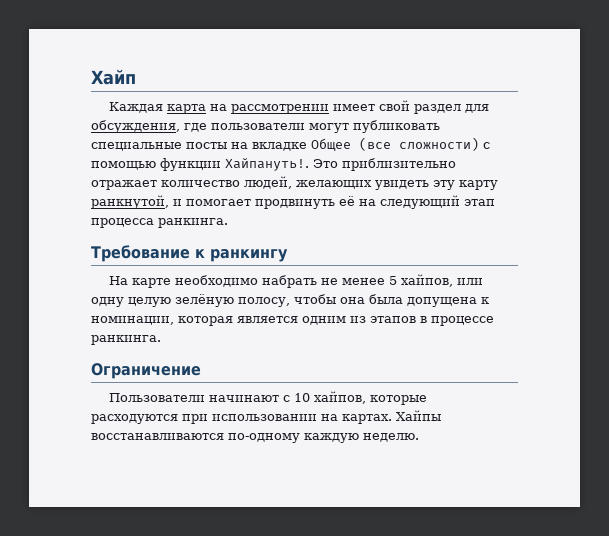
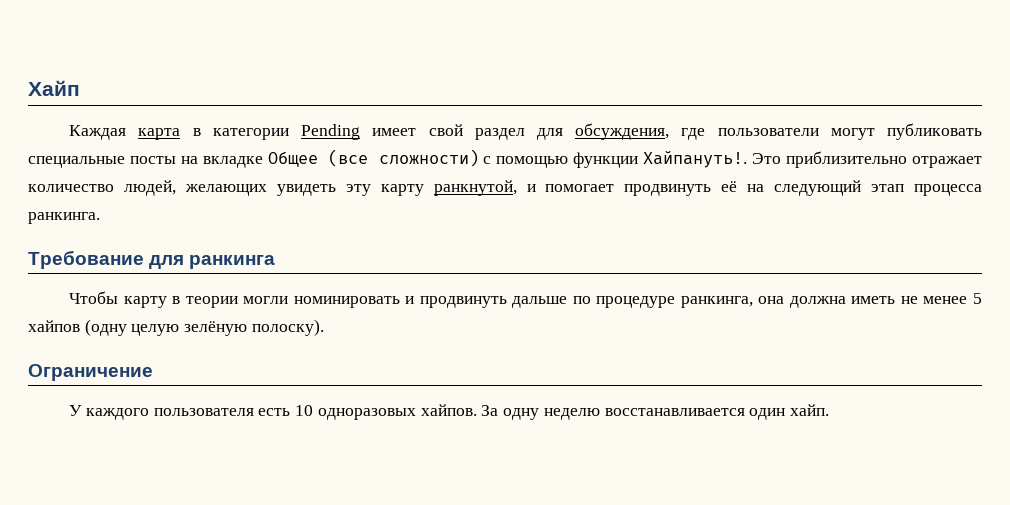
[210,104,330,114] на рассмотрении -> [192,124,361,140] в категории Pending
[195,249,288,262] [109,274,484,288] [91,294,489,307] [91,316,494,326] [91,335,161,345] [91,363,201,379] [109,391,428,405] [91,410,441,424] [91,433,419,443] к ранкингу // На карте необходимо набрать не менее 5 хайпов, или одну целую зелёную полосу, чтобы она была допущена к номинации, которая является одним из этапов в процессе ранкинга. // Ограничение // Пользователи начинают с 10 хайпов, которые расходуются при использовании на картах. Хайпы восстанавливаются по-одному каждую неделю. -> [149,255,276,269] [69,291,983,308] [28,319,324,336] [28,364,153,381] [69,404,829,420] для ранкинга // Чтобы карту в теории могли номинировать и продвинуть дальше по процедуре ранкинга, она должна иметь не менее 5 хайпов (одну целую зелёную полоску). // Ограничение // У каждого пользователя есть 10 одноразовых хайпов. За одну неделю восстанавливается один хайп.

